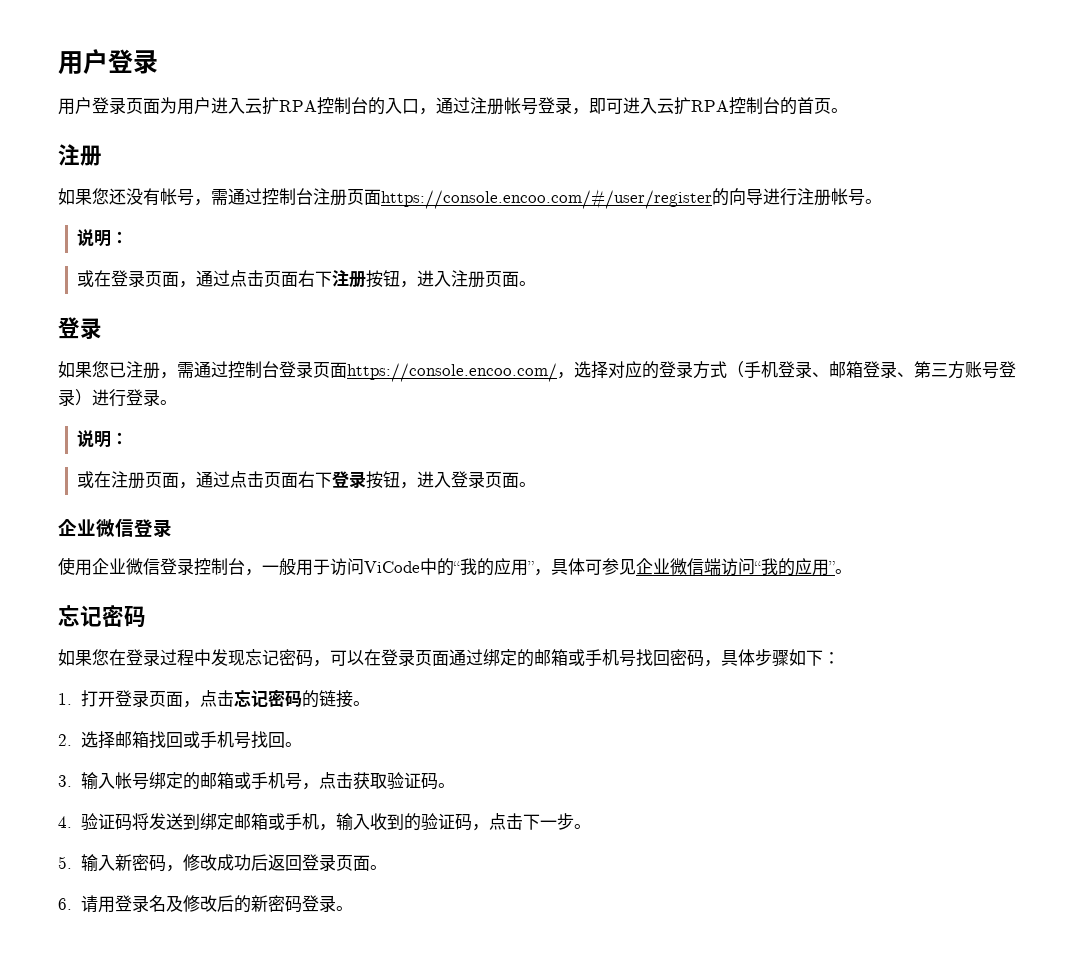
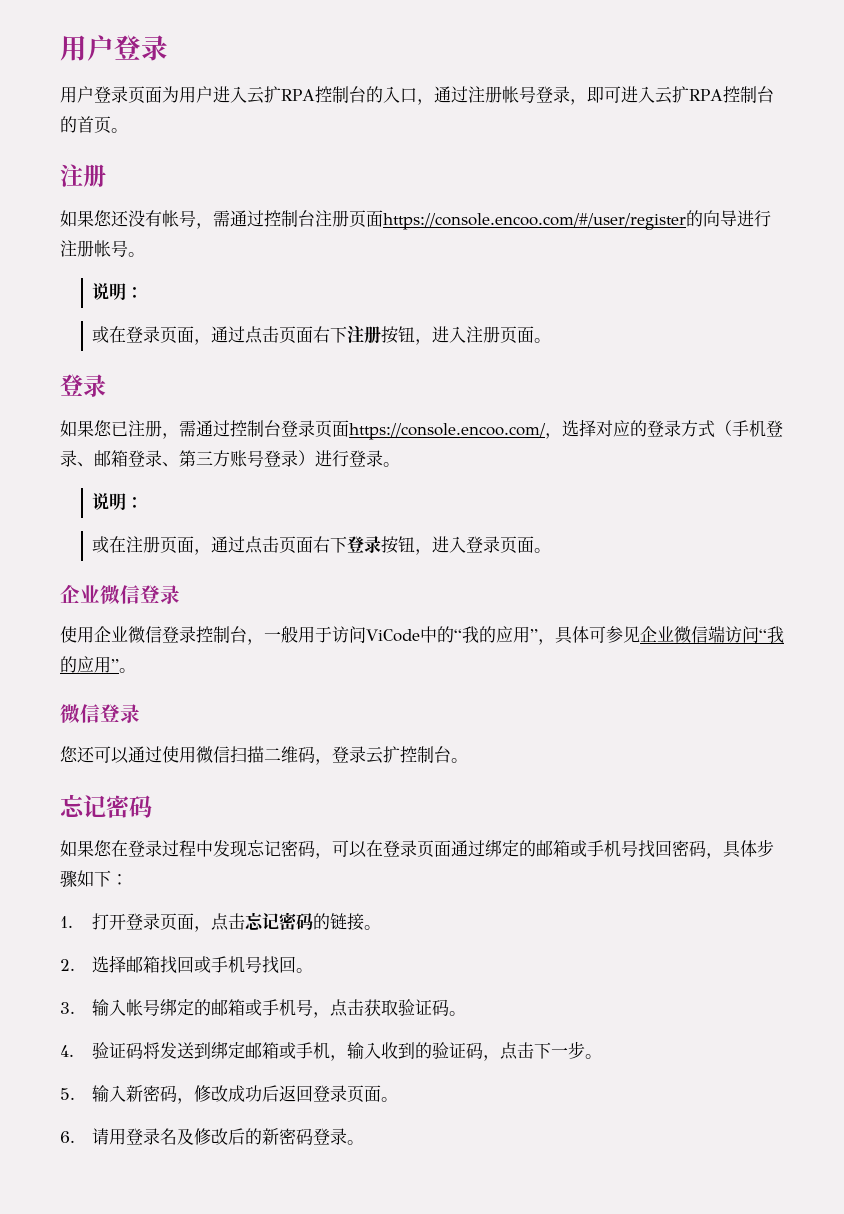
(852, 571) none -> [60,704,140,723] [60,746,468,765] // 微信登录 // 您还可以通过使用微信扫描二维码，登录云扩控制台。

